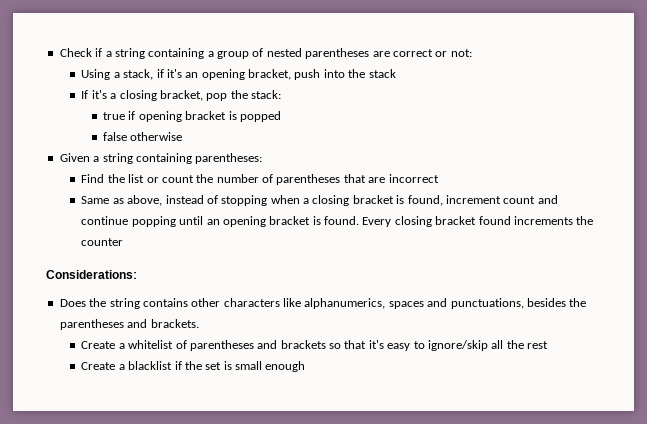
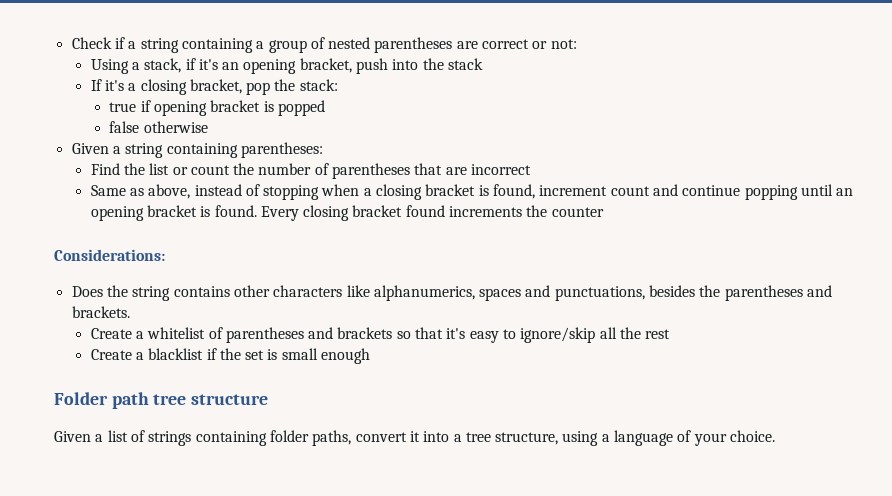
(306, 366) none -> [54,392,269,409] [54,430,776,446] // Folder path tree structure // Given a list of strings containing folder paths, convert it into a tree structure, using a language of your choice.

